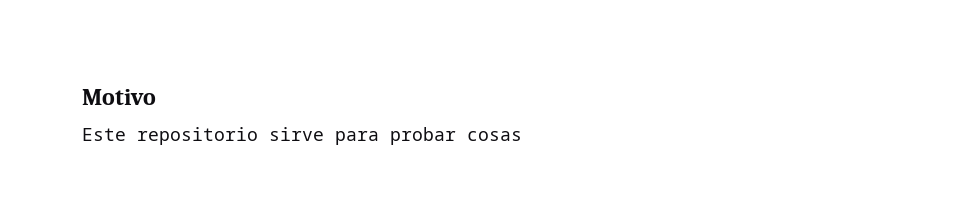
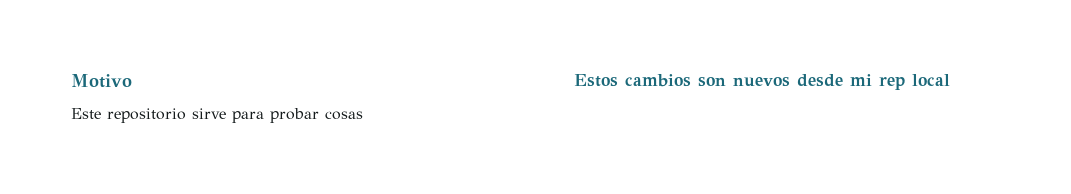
(522, 136) none -> [574,74,950,90] // Estos cambios son nuevos desde mi rep local

